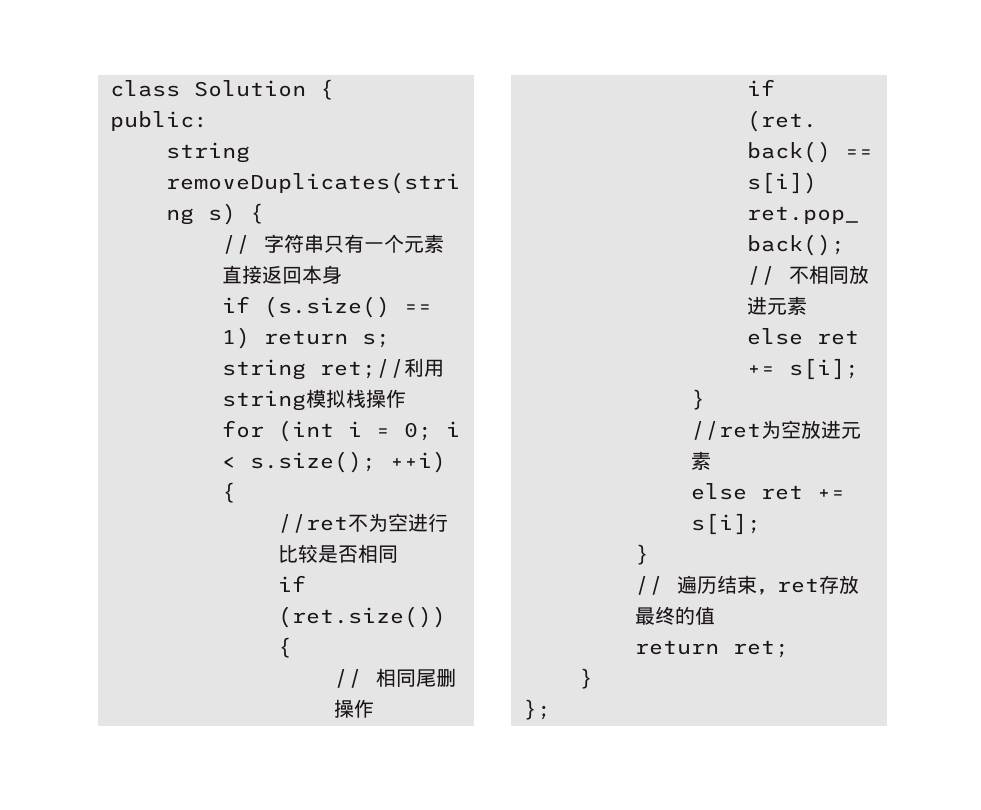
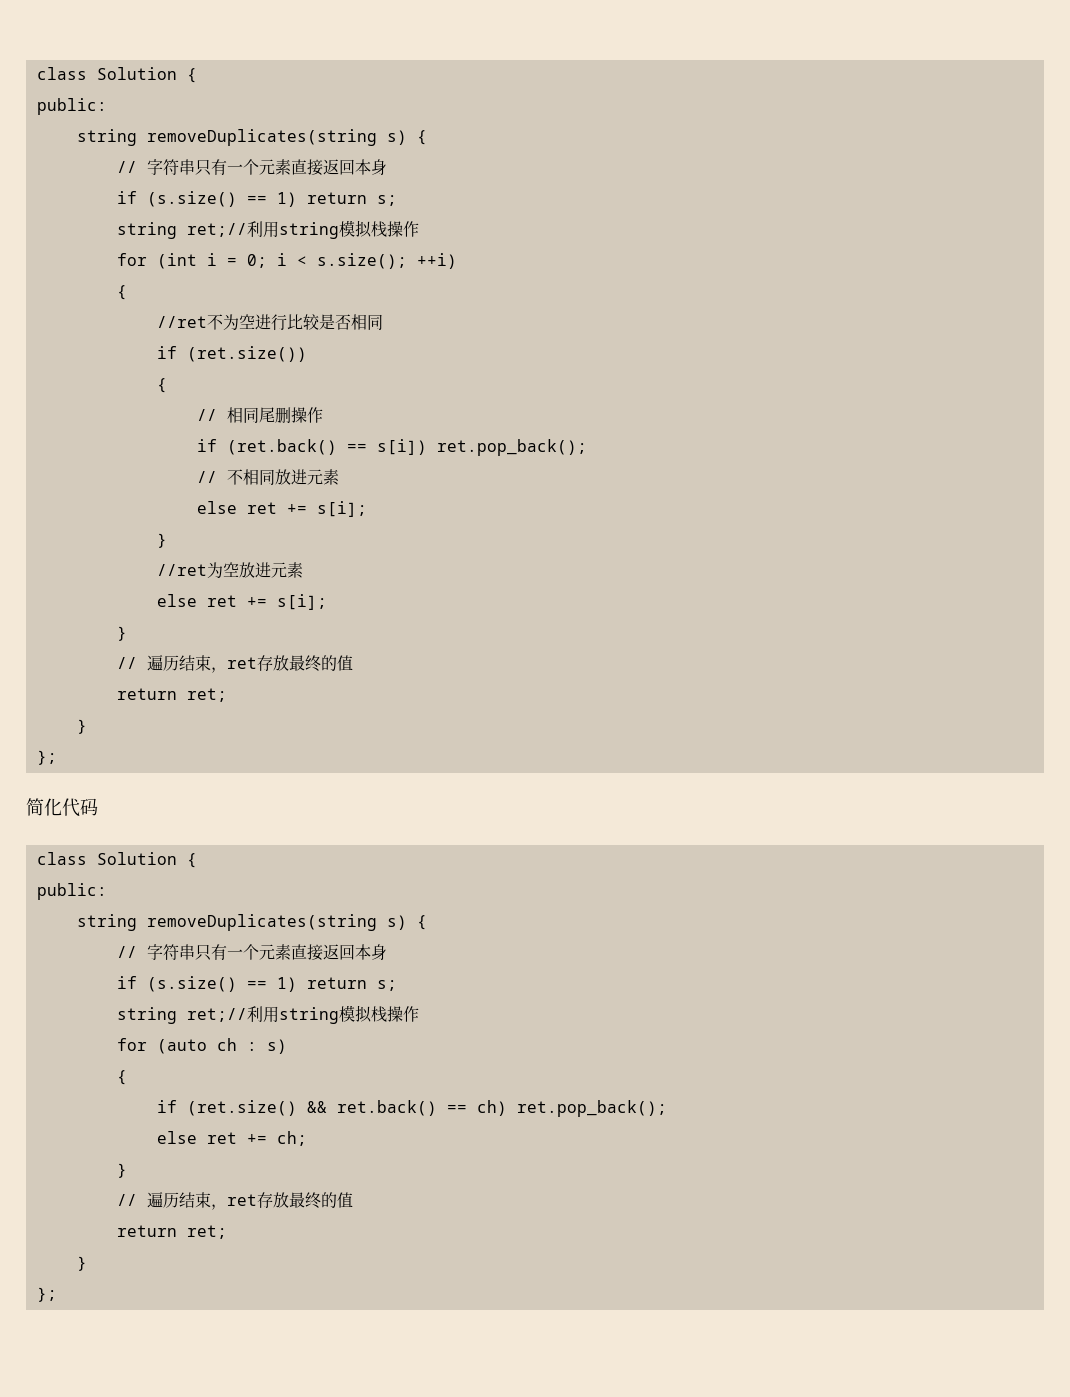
(551, 709) none -> [26,798,98,817] [36,852,197,868] [36,883,107,900] [76,914,427,931] [116,944,387,961] [116,976,397,992] [116,1005,419,1024] [116,1038,287,1054] [116,1070,127,1085] [156,1100,667,1117] [156,1131,307,1146] [116,1163,127,1178] [116,1192,353,1210] [116,1225,227,1239] [76,1256,87,1271] [36,1287,57,1302] // 简化代码 // class Solution { // public: // string removeDuplicates(string s) { // // 字符串只有一个元素直接返回本身 // if (s.size() == 1) return s; // string ret;//利用string模拟栈操作 // for (auto ch : s) // { // if (ret.size() && ret.back() == ch) ret.pop_back(); // else ret += ch; // } // // 遍历结束，ret存放最终的值 // return ret; // } // };

